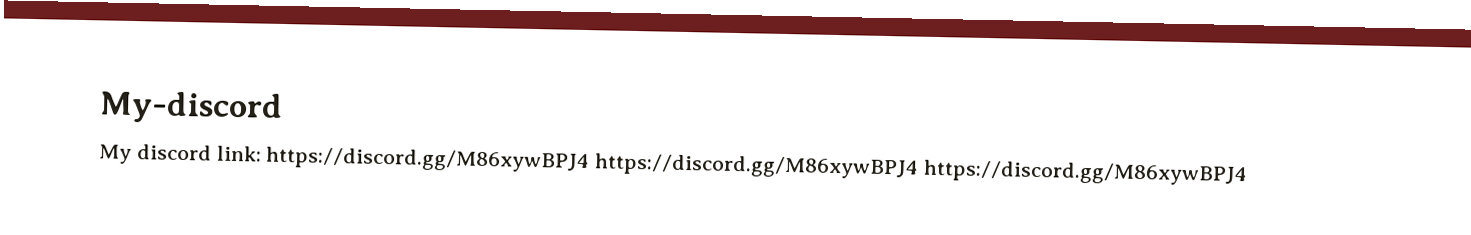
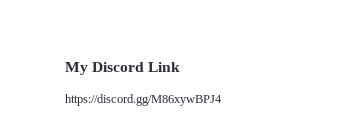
[99,90,283,125] [98,144,920,180] My-discord // My discord link: https://discord.gg/M86xywBPJ4 https://discord.gg/M86xywBPJ4 -> [65,62,181,75] My Discord Link //

